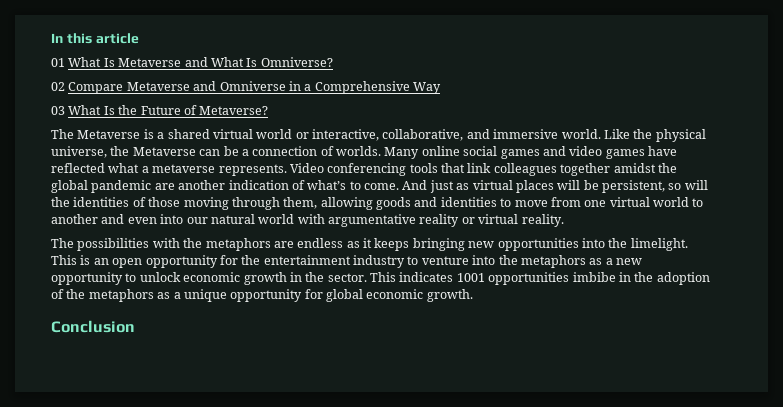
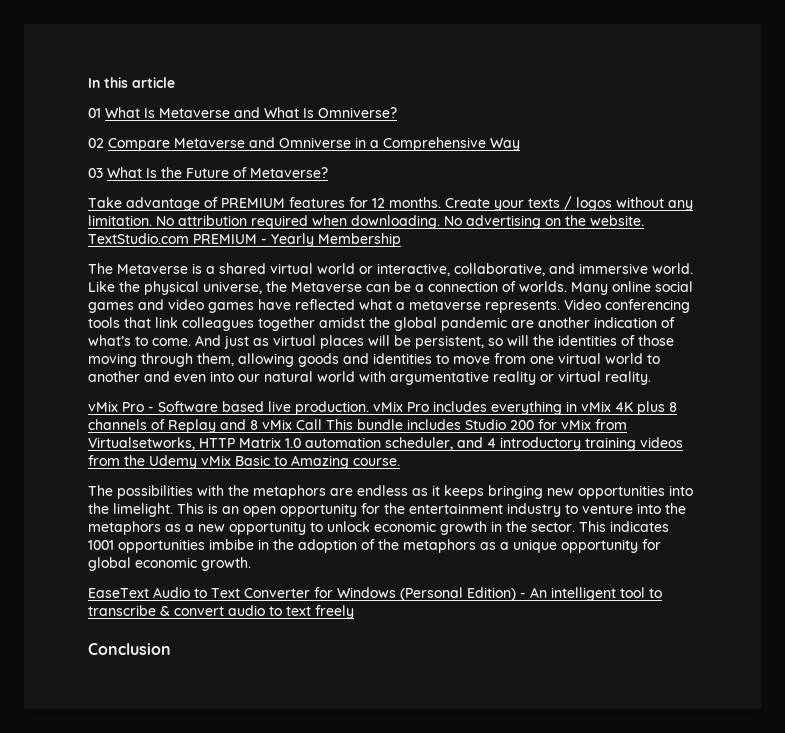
(269, 110) none -> [88,196,693,211] [88,215,644,229] [88,233,401,247] // Take advantage of PREMIUM features for 12 months. Create your texts / logos without any limitation. No attribution required when downloading. No advertising on the website. TextStudio.com PREMIUM - Yearly Membership
(564, 220) none -> [88,401,677,415] [88,419,627,433] [88,437,683,451] [88,455,400,469] // vMix Pro - Software based live production. vMix Pro includes everything in vMix 4K plus 8 channels of Replay and 8 vMix Call This bundle includes Studio 200 for vMix from Virtualsetworks, HTTP Matrix 1.0 automation scheduler, and 4 introductory training videos from the Udemy vMix Basic to Amazing course.
(473, 295) none -> [88,587,662,601] [88,605,354,619] // EaseText Audio to Text Converter for Windows (Personal Edition) - An intelligent tool to transcribe & convert audio to text freely

